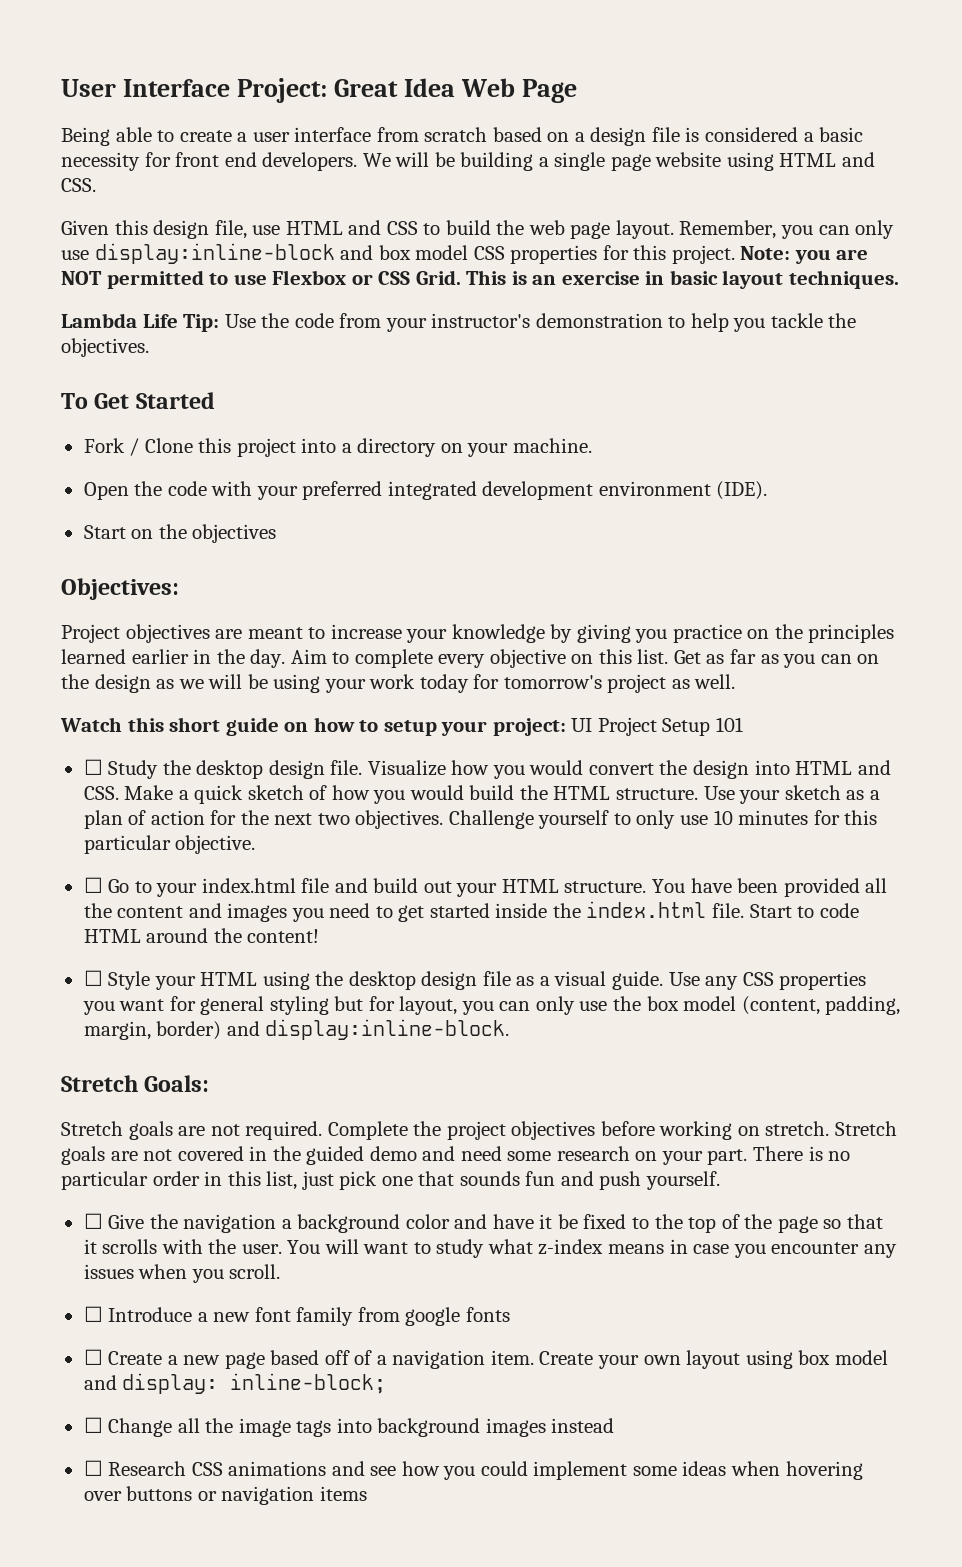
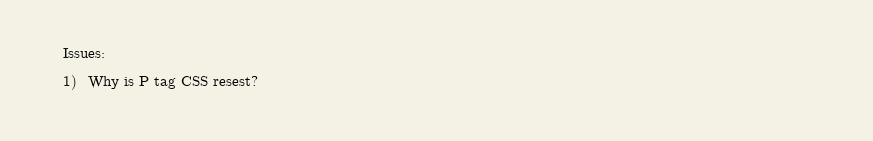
[61,78,578,103] [61,127,864,146] [61,152,876,171] [61,178,96,192] [61,220,895,239] [61,243,869,264] [61,270,900,289] [61,313,857,332] [61,338,149,357] [61,392,215,409] [83,438,592,457] [83,481,768,500] [83,524,277,543] [61,578,179,600] [61,624,895,643] [61,649,880,668] [61,674,736,693] [60,717,743,736] [83,759,891,779] [83,785,880,804] [83,810,878,829] [83,835,256,854] [83,877,888,897] [83,901,859,922] [83,928,320,943] [83,970,867,990] [82,996,901,1015] [83,1019,510,1040] [61,1075,210,1092] [61,1121,897,1140] [61,1146,851,1165] [61,1171,720,1190] [83,1213,883,1233] [83,1239,897,1258] [83,1264,281,1283] [83,1306,510,1326] [83,1349,888,1369] [83,1373,387,1394] [83,1417,615,1437] [83,1460,863,1480] [83,1486,367,1505] User Interface Project: Great Idea Web Page // Being able to create a user interface from scratch based on a design file is considered a basic necessity for front end developers. We will be building a single page website using HTML and CSS. // Given this design file, use HTML and CSS to build the web page layout. Remember, you can only use display:inline-block and box model CSS properties for this project. Note: you are NOT permitted to use Flexbox or CSS Grid. This is an exercise in basic layout techniques. // Lambda Life Tip: Use the code from your instructor's demonstration to help you tackle the objectives. // To Get Started // Fork / Clone this project into a directory on your machine. // Open the code with your preferred integrated development environment (IDE). // Start on the objectives // Objectives: // Project objectives are meant to increase your knowledge by giving you practice on the principles learned earlier in the day. Aim to complete every objective on this list. Get as far as you can on the design as we will be using your work today for tomorrow's project as well. // Watch this short guide on how to setup your project: UI Project Setup 101 // ☐ Study the desktop design file. Visualize how you would convert the design into HTML and CSS. Make a quick sketch of how you would build the HTML structure. Use your sketch as a plan of action for the next two objectives. Challenge yourself to only use 10 minutes for this particular objective. // ☐ Go to your index.html file and build out your HTML structure. You have been provided all the content and images you need to get started inside the index.html file. Start to code HTML around the content! // ☐ Style your HTML using the desktop design file as a visual guide. Use any CSS properties you want for general styling but for layout, you can only use the box model (content, padding, margin, border) and display:inline-block. // Stretch Goals: // Stretch goals are not required. Complete the project objectives before working on stretch. Stretch goals are not covered in the guided demo and need some research on your part. There is no particular order in this list, just pick one that sounds fun and push yourself. // ☐ Give the navigation a background color and have it be fixed to the top of the page so that it scrolls with the user. You will want to study what z-index means in case you encounter any issues when you scroll. // ☐ Introduce a new font family from google fonts // ☐ Create a new page based off of a navigation item. Create your own layout using box model and display: inline-block; // ☐ Change all the image tags into background images instead // ☐ Research CSS animations and see how you could implement some ideas when hovering over buttons or navigation items -> [63,48,105,58] [63,75,258,90] Issues: // 1) Why is P tag CSS resest?

